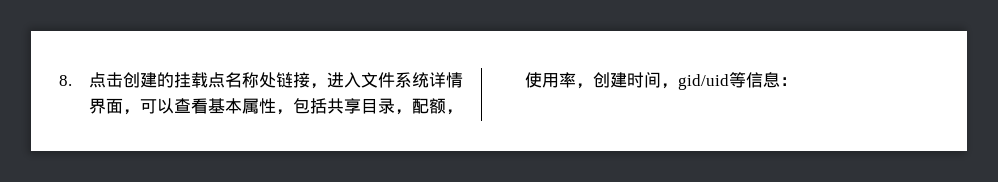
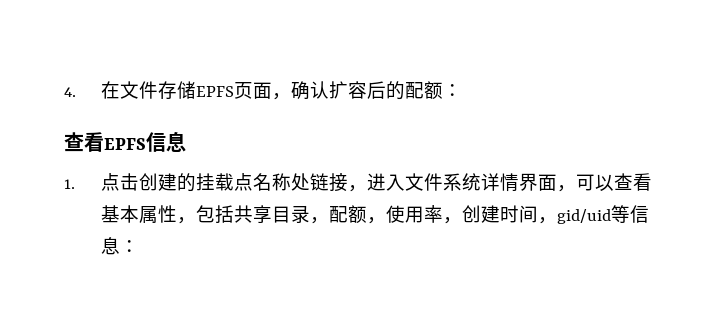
[59,75,72,86] 8. -> [64,81,462,100] [64,131,186,152] [64,179,75,189] 4.在文件存储EPFS页面，确认扩容后的配额： // 查看EPFS信息 // 1.

